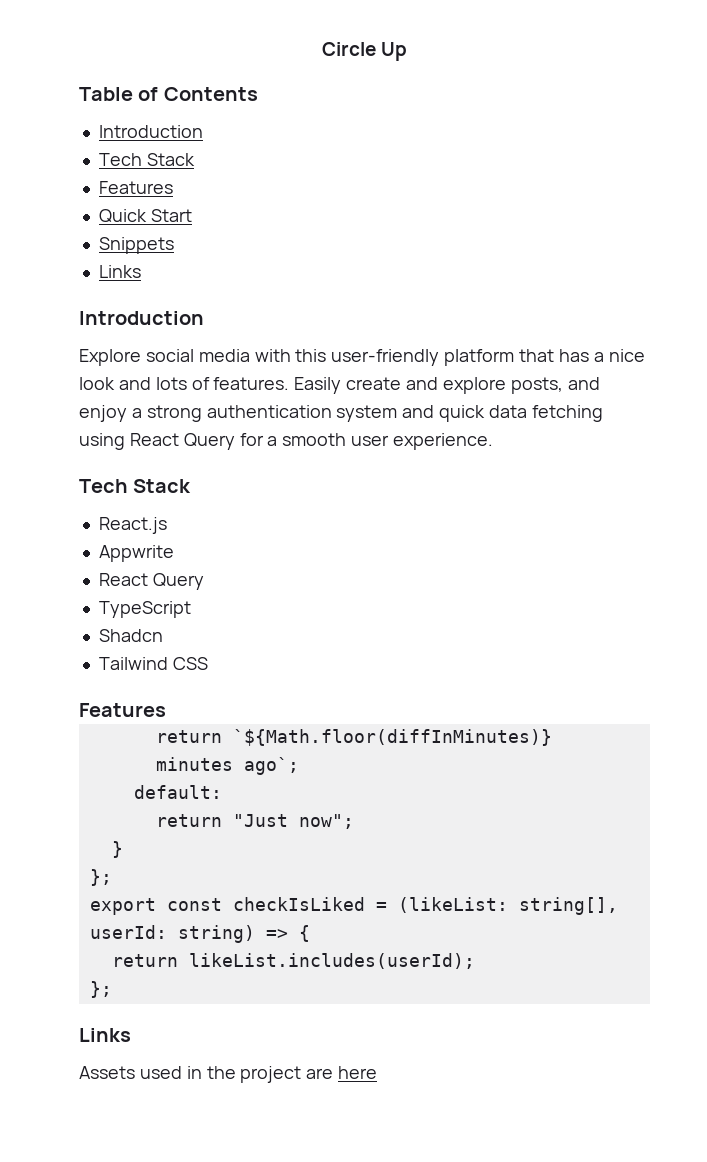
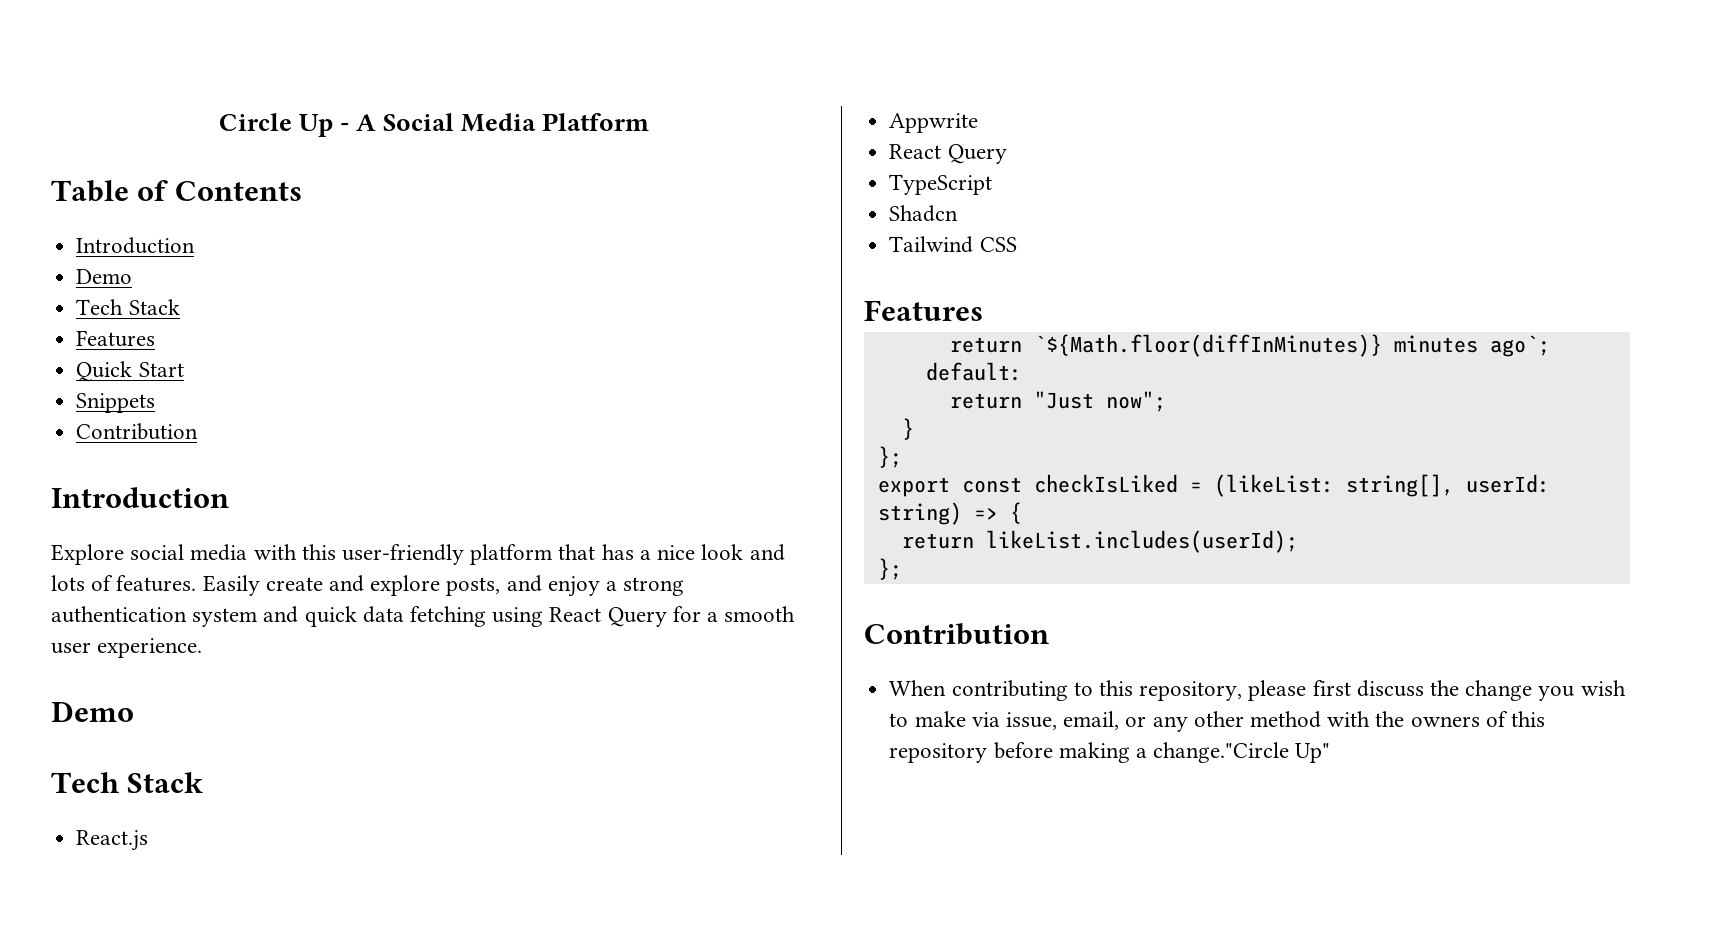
(408, 51) none -> [339,113,650,132] - A Social Media Platform
(203, 131) none -> [76,269,133,284] // Demo
[98,265,141,278] Links -> [76,423,199,440] Contribution
(494, 441) none -> [51,701,134,722] // Demo
[79,1028,131,1042] [79,1066,378,1083] Links // Assets used in the project are here -> [864,623,1049,645] [889,680,1626,701] [889,711,1546,732] [889,742,1331,763] Contribution // When contributing to this repository, please first discuss the change you wish to make via issue, email, or any other method with the owners of this repository before making a change."Circle Up"

